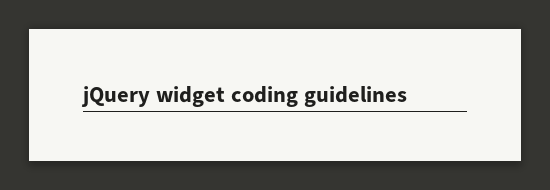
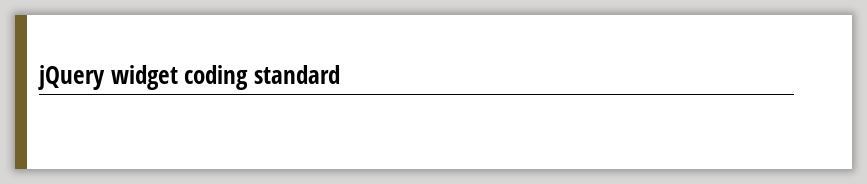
[304,86,408,107] guidelines -> [253,65,340,84] standard

